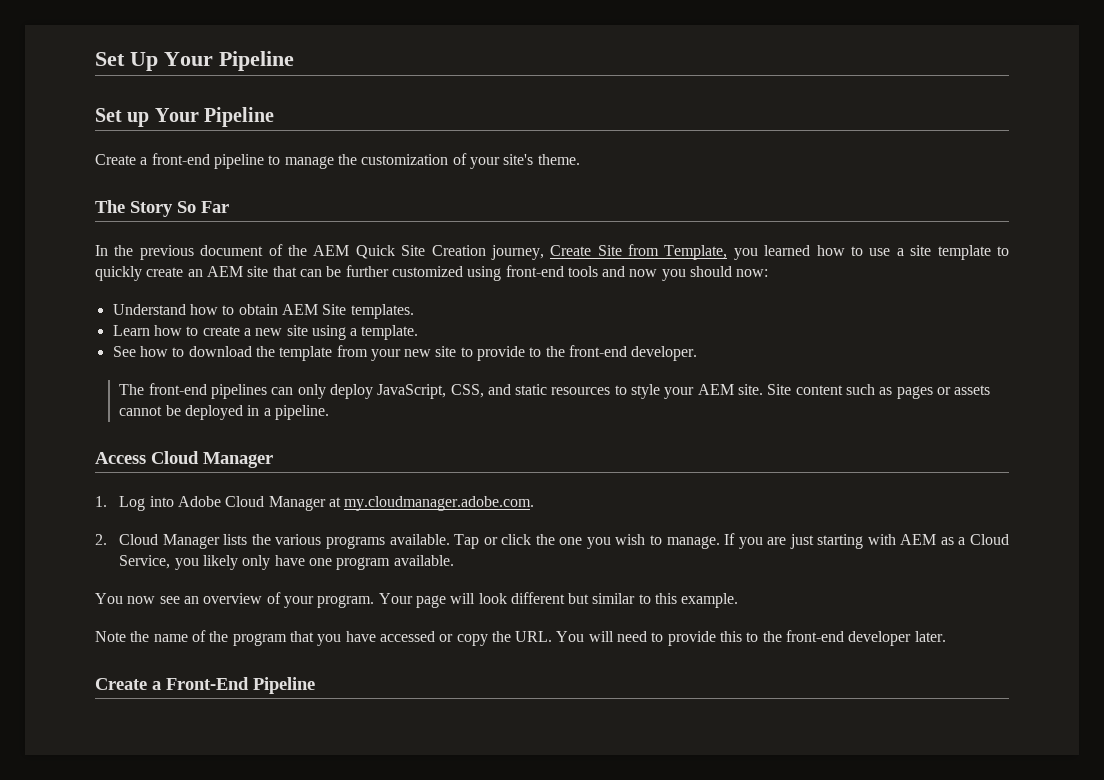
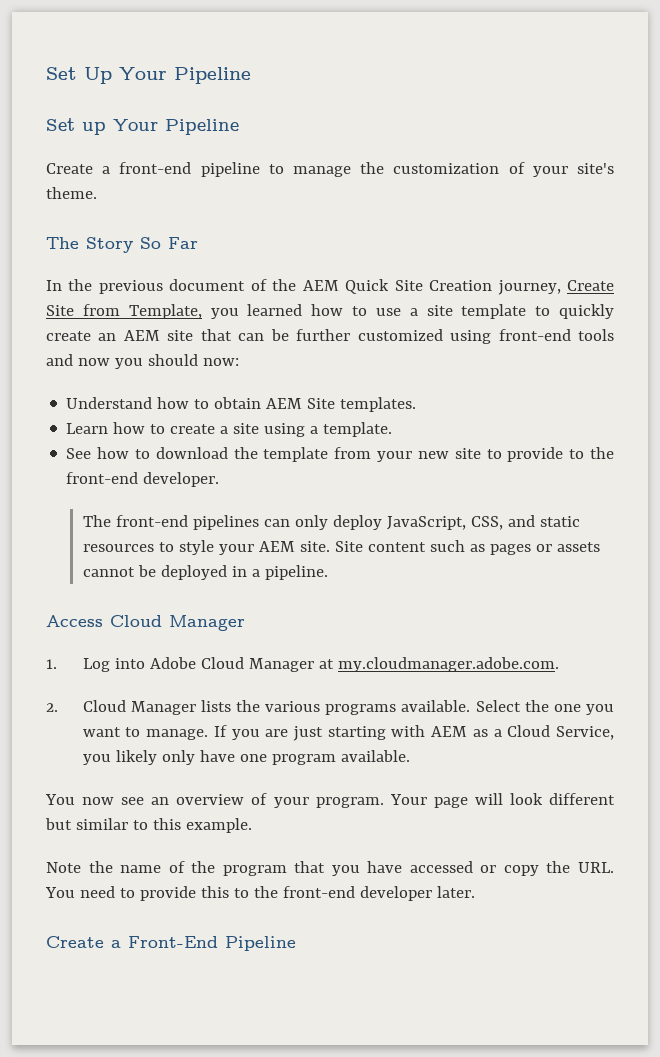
[255,328,283,336] new -> (229, 430) none
[454,534,532,549] Tap or click -> [475,700,521,712] Select
[615,534,646,545] wish -> [82,727,121,737] want
[588,631,614,642] will -> (75, 892) none

